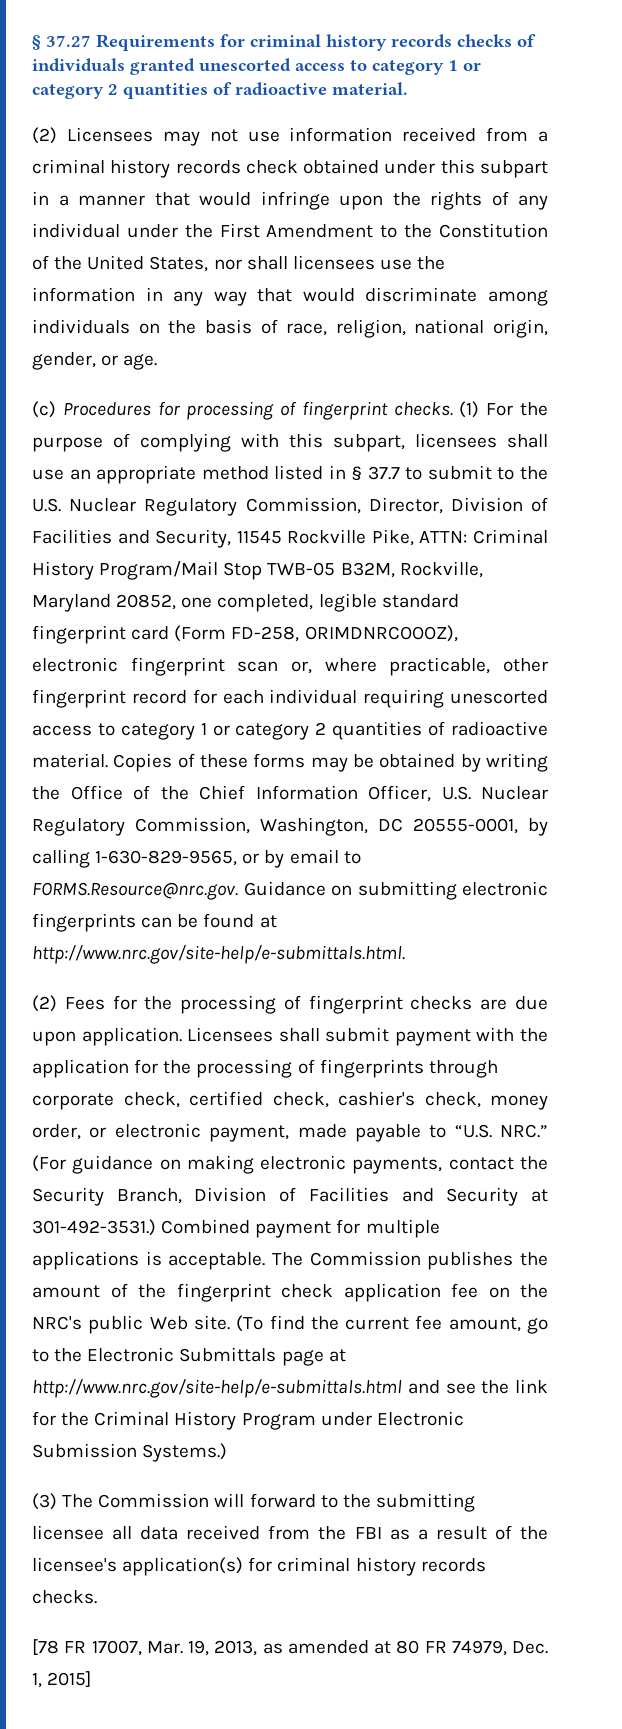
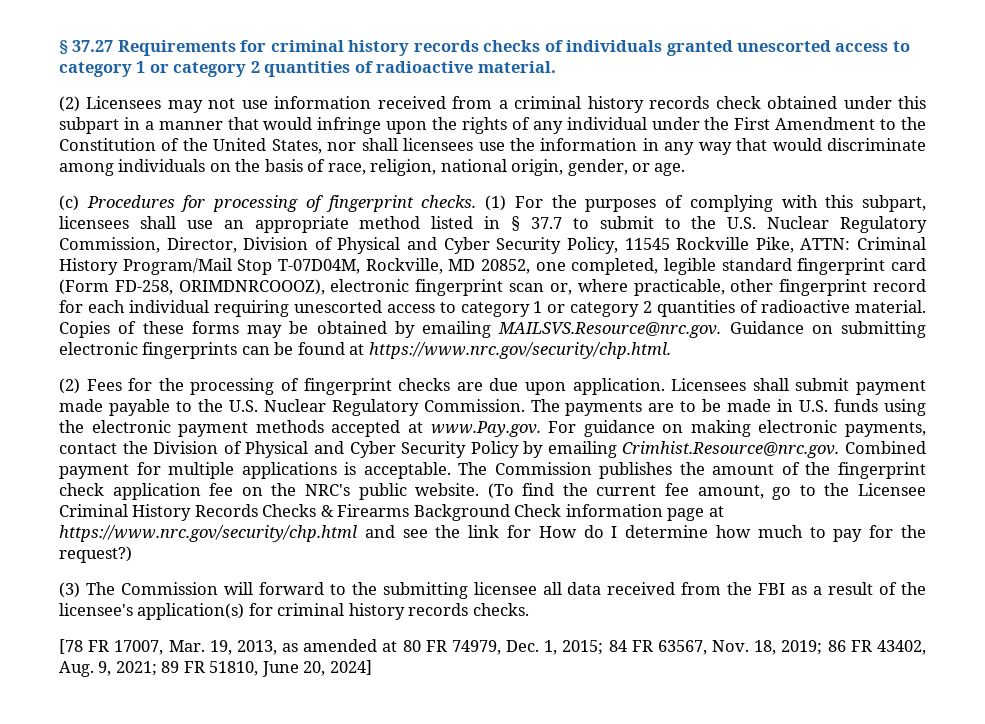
[32,437,103,452] purpose -> [585,199,657,212] purposes
[32,529,232,548] Facilities and Security, -> [337,237,618,254] Physical and Cyber Security Policy,
[267,561,483,578] [32,594,111,612] TWB-05 B32M, Rockville, Maryland -> [278,258,476,274] T-07D04M, Rockville, MD
[485,753,548,772] [32,785,548,802] [32,817,548,836] [32,849,361,868] [32,882,238,900] writing the Office of the Chief Information Officer, U.S. Nuclear Regulatory Commission, Washington, DC 20555-0001, by calling 1-630-829-9565, or by email to FORMS.Resource@nrc.gov. -> [422,321,722,338] emailing MAILSVS.Resource@nrc.gov.
[32,945,405,964] http://www.nrc.gov/site-help/e-submittals.html. -> [368,342,671,359] https://www.nrc.gov/security/chp.html.
[476,1027,548,1042] [32,1059,498,1078] [32,1091,548,1110] [32,1123,548,1142] [32,1155,66,1172] with the application for the processing of fingerprints through corporate check, certified check, cashier's check, money order, or electronic payment, made payable to “U.S. NRC.” (For -> [59,399,927,416] [59,420,577,437] made payable to the U.S. Nuclear Regulatory Commission. The payments are to be made in U.S. funds using the electronic payment methods accepted at www.Pay.gov. For
[32,1187,548,1206] [32,1219,156,1236] Security Branch, Division of Facilities and Security at 301-492-3531.) -> [153,441,840,458] Division of Physical and Cyber Security Policy by emailing Crimhist.Resource@nrc.gov.
[149,1315,230,1330] Web site. -> [415,483,480,496] website.
[87,1347,277,1362] Electronic Submittals -> [858,483,927,496] [59,504,663,521] Licensee Criminal History Records Checks & Firearms Background Check information
[32,1379,402,1398] http://www.nrc.gov/site-help/e-submittals.html -> [59,525,357,542] https://www.nrc.gov/security/chp.html
[61,1411,464,1430] [32,1443,228,1462] the Criminal History Program under Electronic Submission Systems.) -> [538,525,926,542] [59,546,132,563] How do I determine how much to pay for the request?)
[47,1671,92,1687] 2015] -> [562,640,926,655] [59,660,372,677] 2015; 84 FR 63567, Nov. 18, 2019; 86 FR 43402, Aug. 9, 2021; 89 FR 51810, June 20, 2024]

